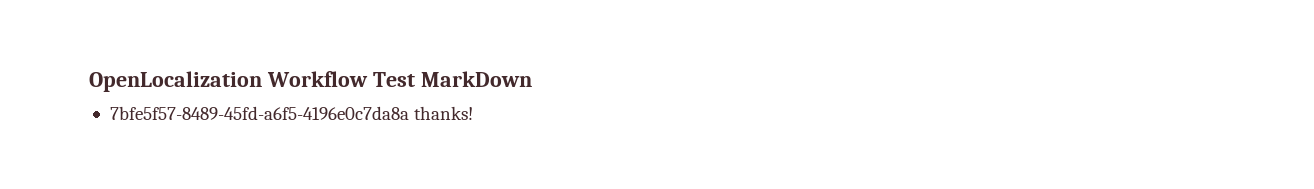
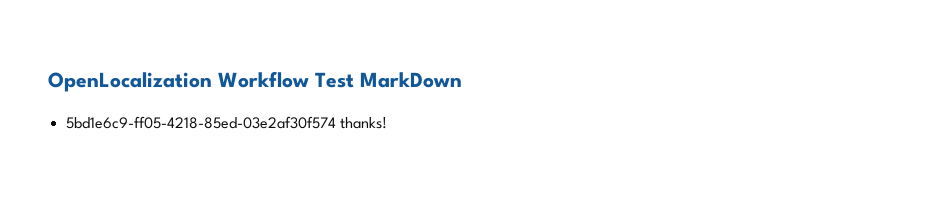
[109,106,409,120] 7bfe5f57-8489-45fd-a6f5-4196e0c7da8a -> [65,116,336,129] 5bd1e6c9-ff05-4218-85ed-03e2af30f574

